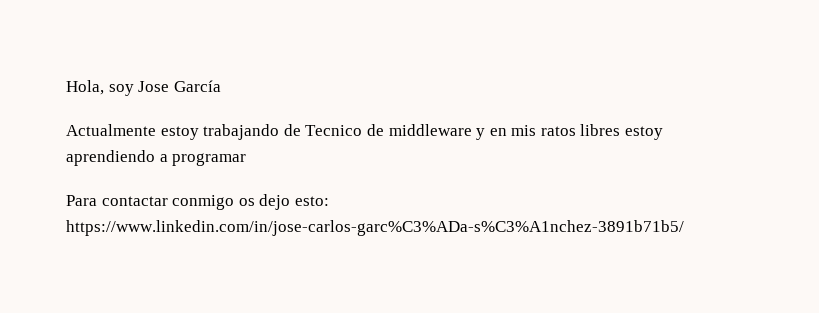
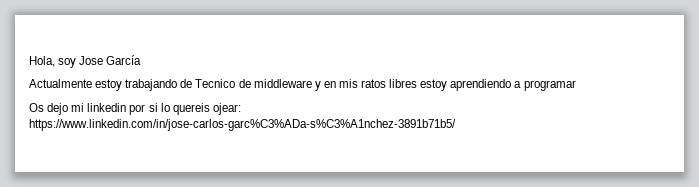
[66,194,329,210] Para contactar conmigo os dejo esto: -> [29,103,241,115] Os dejo mi linkedin por si lo quereis ojear:

